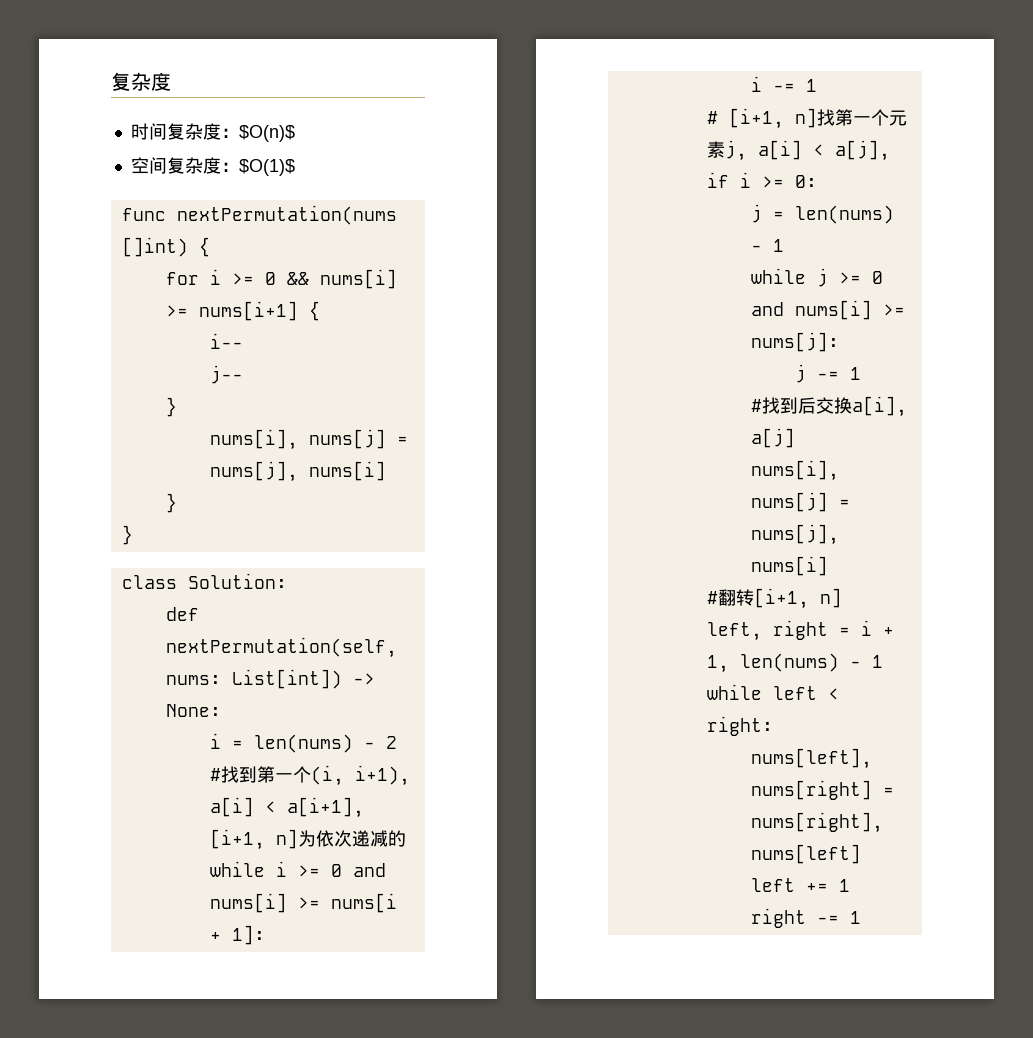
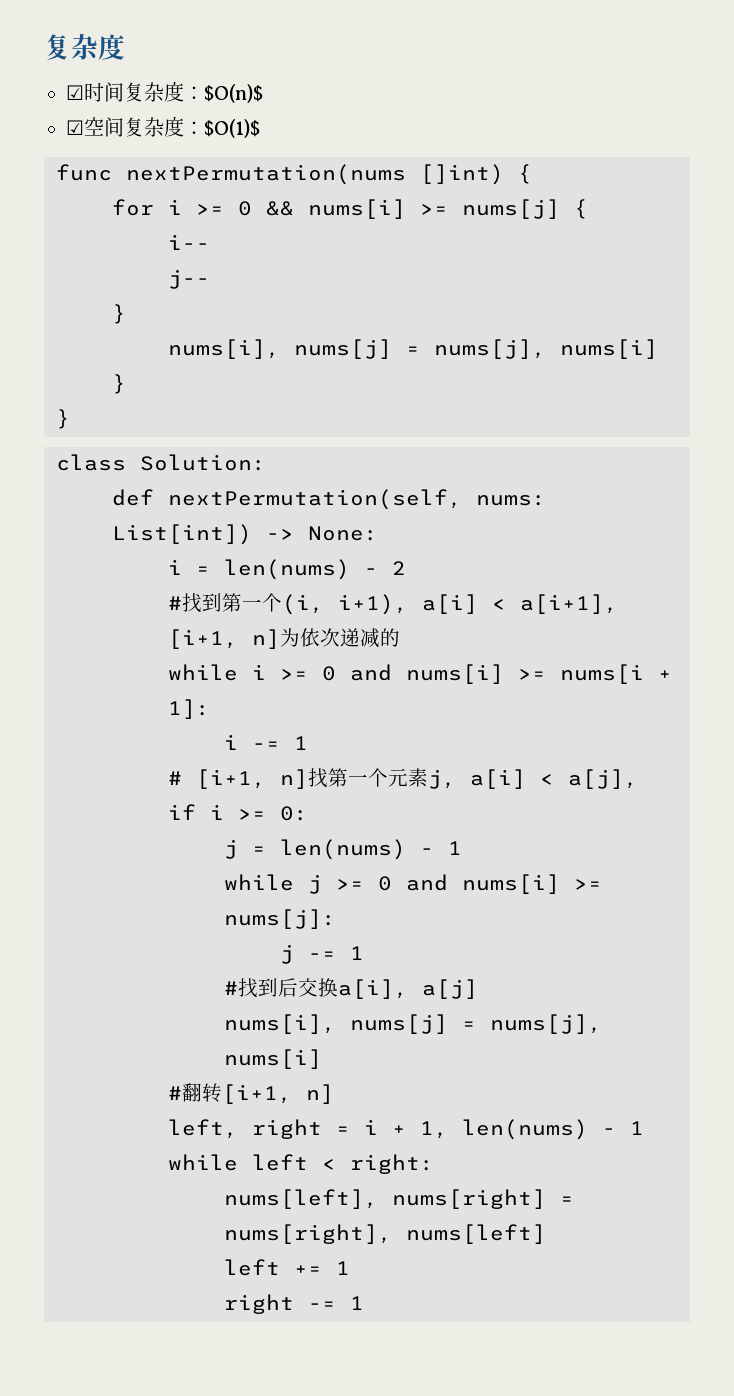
(171, 81) none -> [66,85,84,100] ☑
(295, 133) none -> [66,120,84,135] ☑
[198,301,298,321] nums[i+1] -> [462,199,560,219] nums[j]

